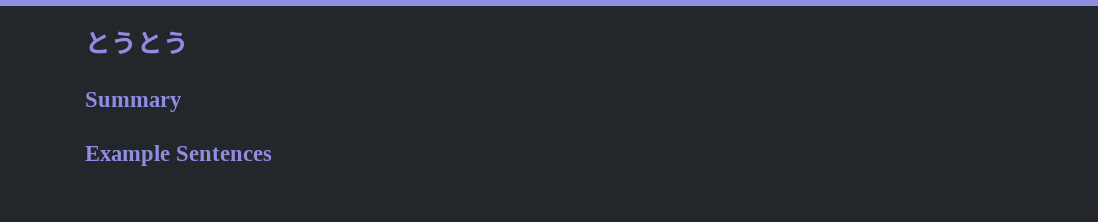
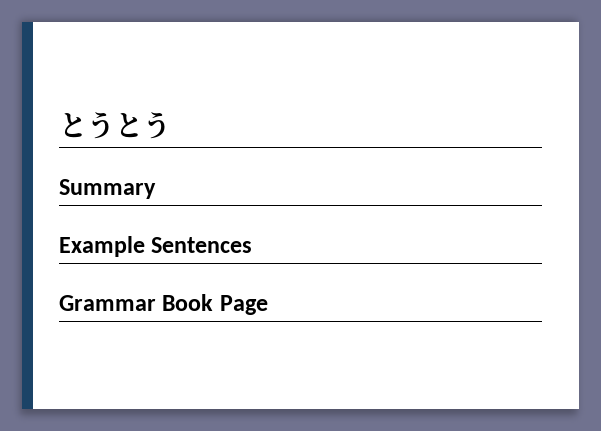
(273, 153) none -> [59,294,268,315] // Grammar Book Page

